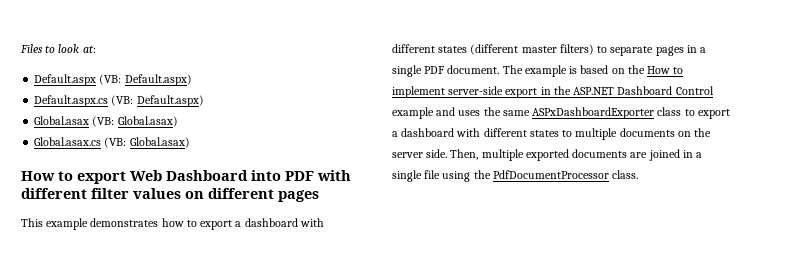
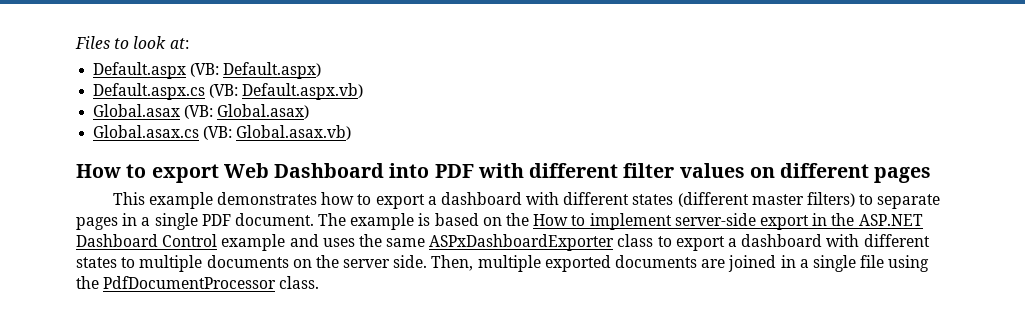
[136,95,204,107] Default.aspx) -> [242,83,364,100] Default.aspx.vb)
[129,137,190,148] Global.asax) -> [236,125,352,140] Global.asax.vb)

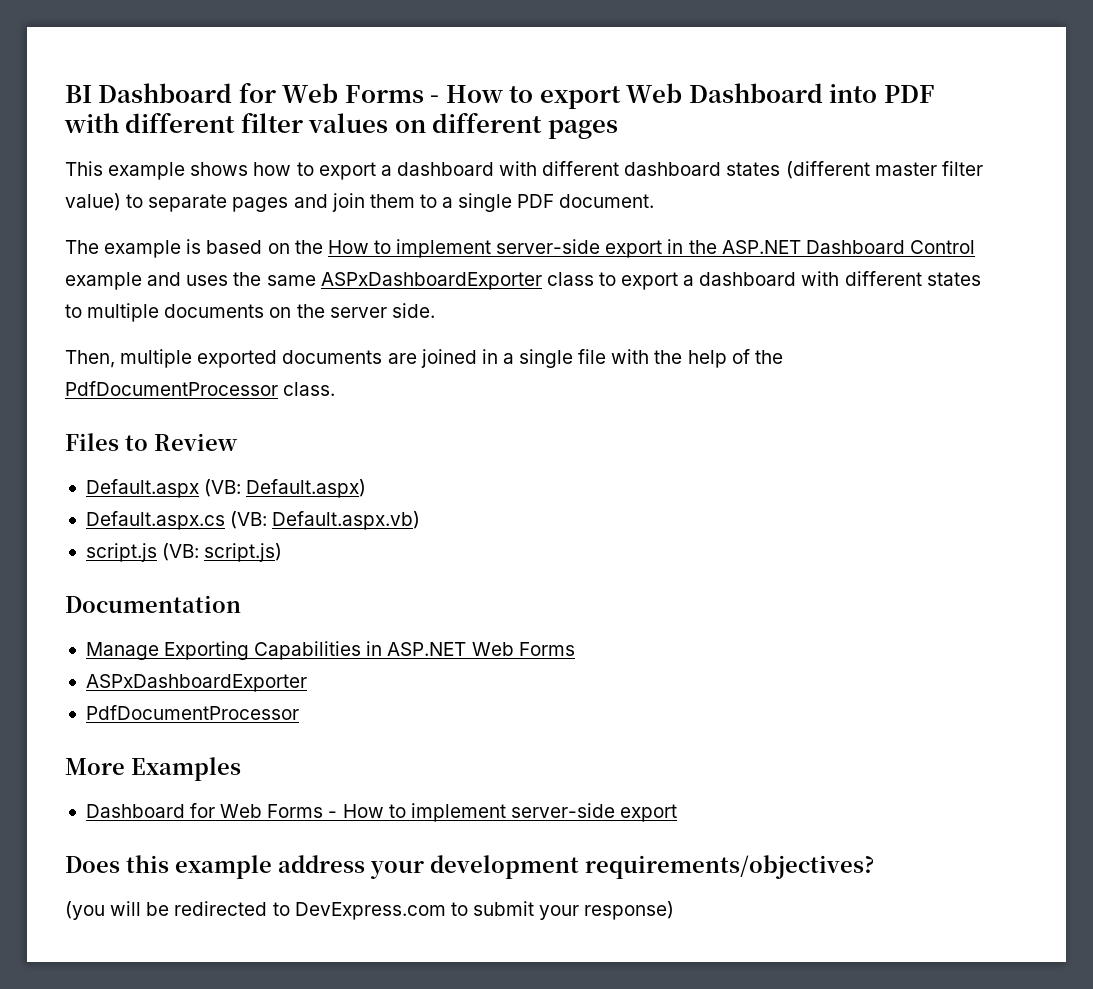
[75,36,189,49] [93,62,322,79] [93,83,364,100] [93,104,310,119] [93,125,352,140] Files to look at: // Default.aspx (VB: Default.aspx) // Default.aspx.cs (VB: Default.aspx.vb) // Global.asax (VB: Global.asax) // Global.asax.cs (VB: Global.asax.vb) // -> [65,82,440,103] BI Dashboard for Web Forms -
[217,192,318,205] demonstrates -> [190,162,249,176] shows
(630, 198) none -> [624,162,722,176] dashboard
[807,192,856,207] filters) -> [941,161,983,176] [65,193,121,211] filter value)
[122,213,138,226] in -> [293,193,437,212] and join them to
(314, 219) none -> (655, 201) //
(428, 261) none -> (435, 310) //
[888,255,930,272] using -> [611,349,750,368] with the help of
(320, 282) none -> [65,433,238,451] [85,479,367,498] [85,511,421,530] [85,543,283,562] [65,595,241,613] [85,641,575,660] [85,674,307,692] [85,705,299,720] [65,757,241,781] [85,803,678,822] [65,855,874,879] [65,901,675,920] // Files to Review // Default.aspx (VB: Default.aspx) // Default.aspx.cs (VB: Default.aspx.vb) // script.js (VB: script.js) // Documentation // Manage Exporting Capabilities in ASP.NET Web Forms // ASPxDashboardExporter // PdfDocumentProcessor // More Examples // Dashboard for Web Forms - How to implement server-side export // Does this example address your development requirements/objectives? // (you will be redirected to DevExpress.com to submit your response)

